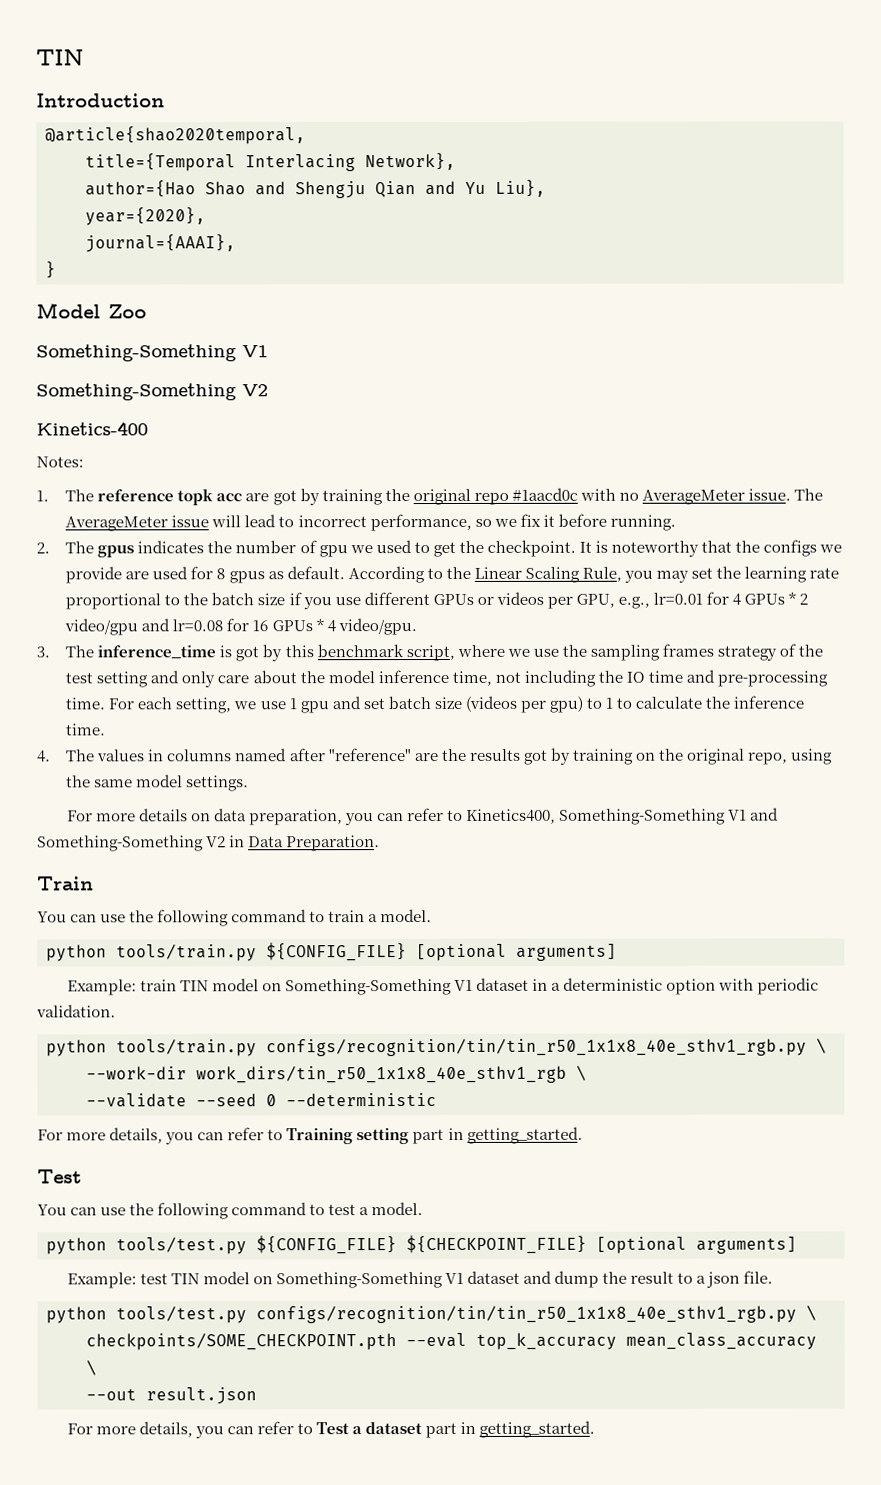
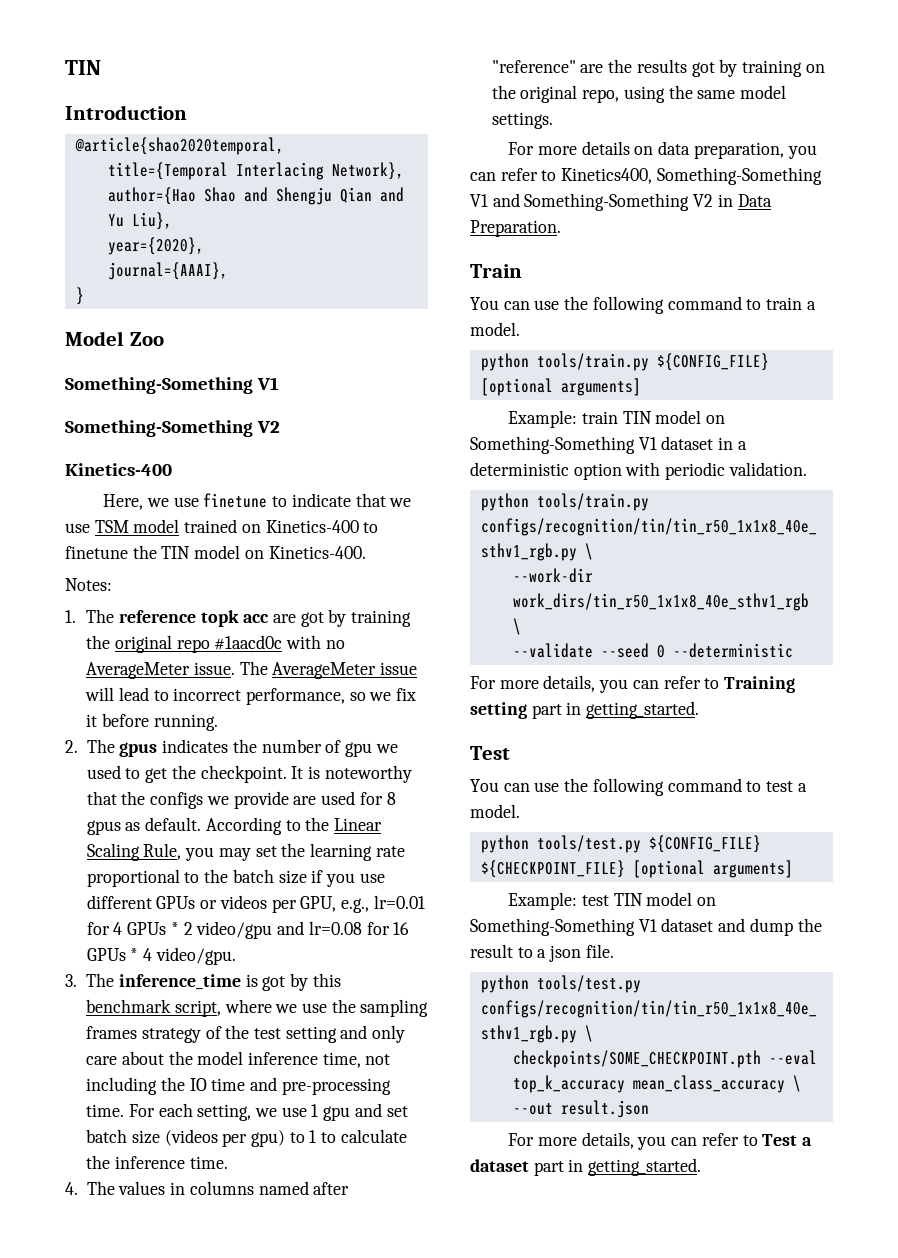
(148, 428) none -> [103,493,412,510] [65,519,379,533] [65,545,366,559] // Here, we use finetune to indicate that we use TSM model trained on Kinetics-400 to finetune the TIN model on Kinetics-400.

